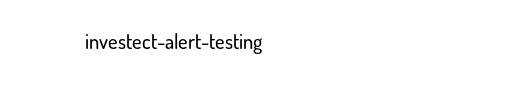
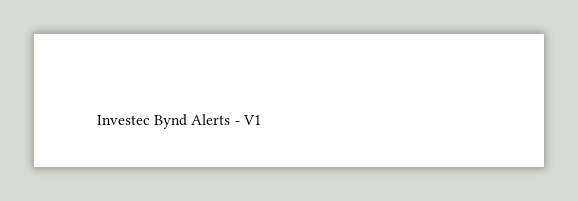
[85,33,263,54] investect-alert-testing -> [97,114,261,129] Investec Bynd Alerts - V1

